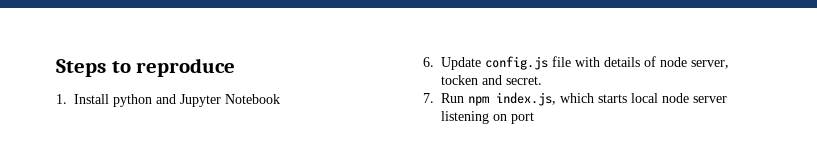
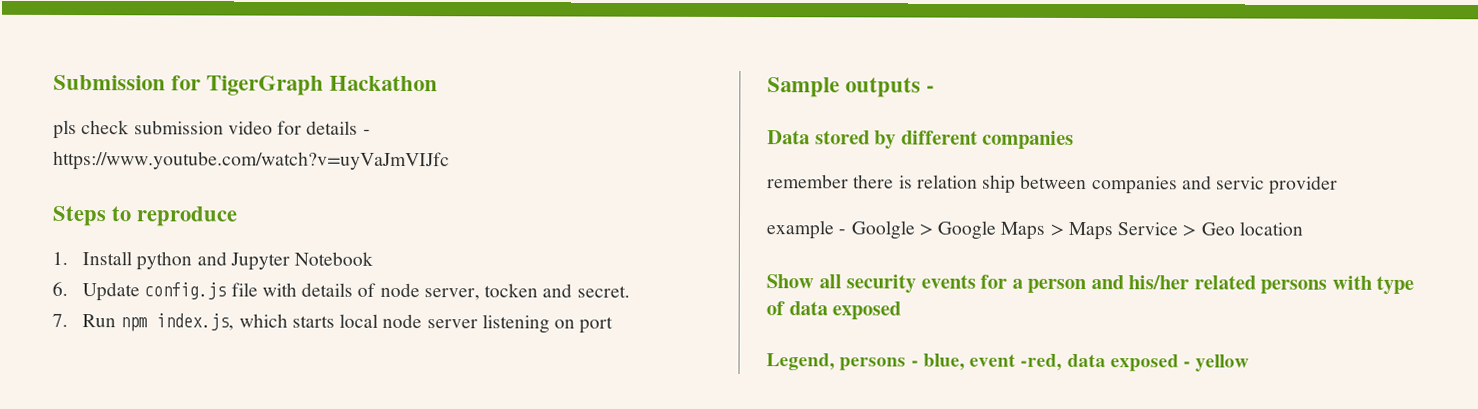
(56, 68) none -> [53,74,439,96] [53,119,371,140] [53,150,450,172] Submission for TigerGraph Hackathon // pls check submission video for details - https://www.youtube.com/watch?v=uyVaJmVIJfc //
(534, 118) none -> [767,77,936,98] [767,130,1075,150] [767,174,1339,195] [766,220,1303,241] [766,274,1415,296] [766,301,902,320] [766,353,1250,372] // Sample outputs - // Data stored by different companies // remember there is relation ship between companies and servic provider // example - Goolgle > Google Maps > Maps Service > Geo location // Show all security events for a person and his/her related persons with type of data exposed // Legend, persons - blue, event -red, data exposed - yellow

